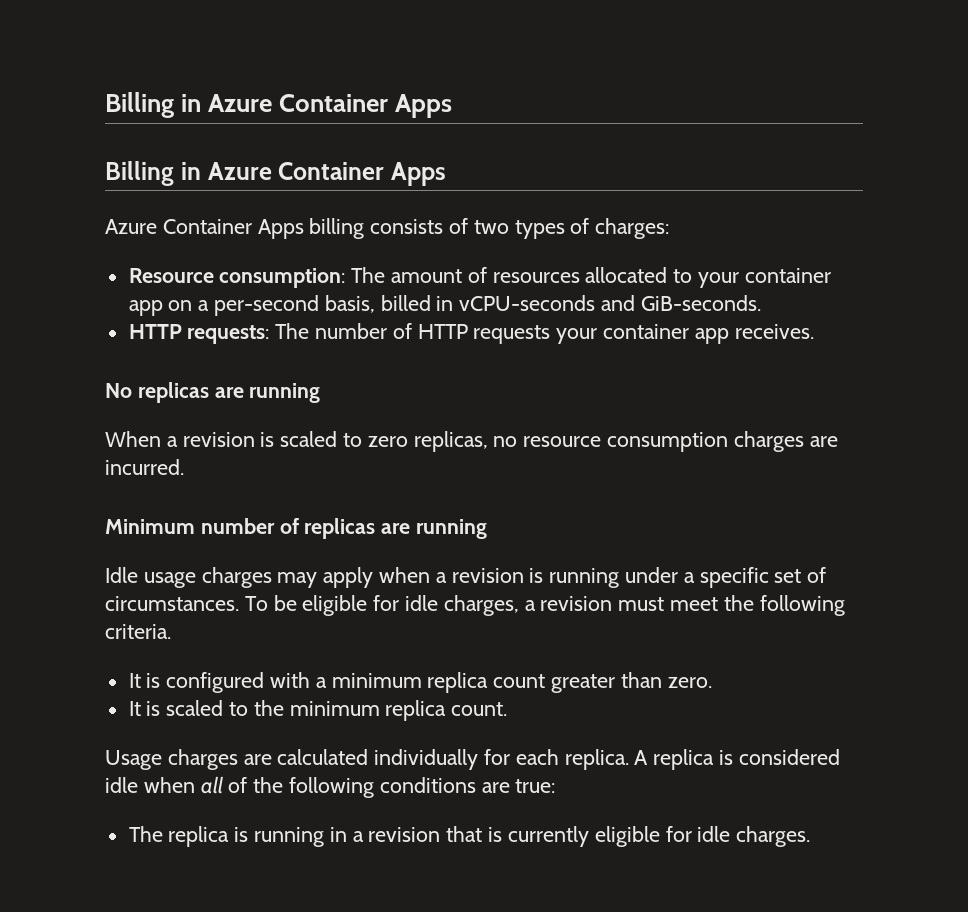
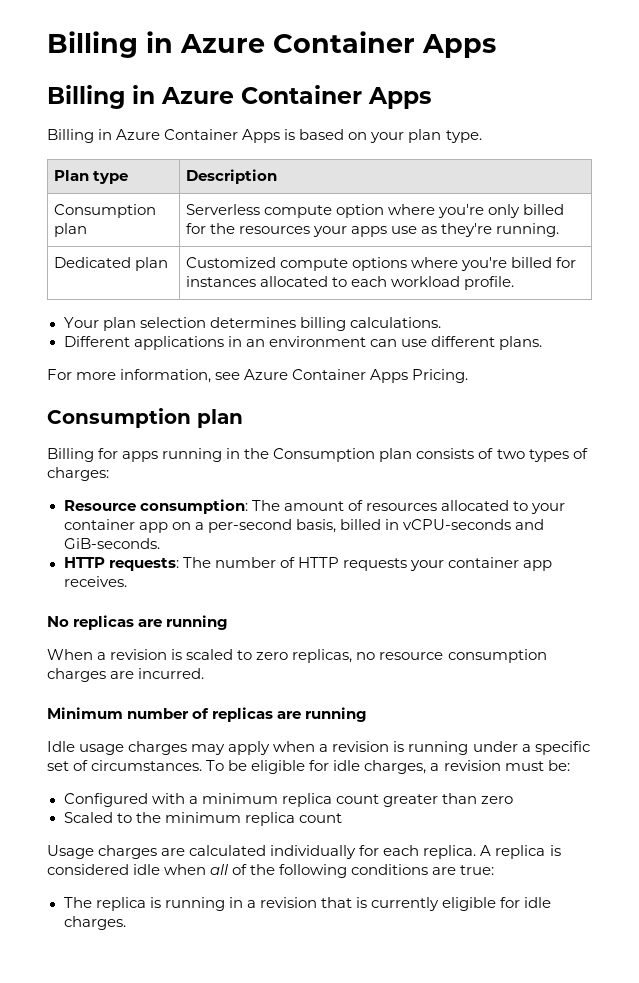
[105,218,365,239] Azure Container Apps billing -> [47,129,482,143] [53,170,128,184] [185,169,277,184] [53,204,156,218] [53,223,87,237] [185,204,564,218] [185,223,560,237] [53,257,168,271] [185,257,576,271] [185,276,514,290] [63,317,441,331] [63,336,542,350] [47,369,469,383] [47,408,243,428] [47,448,413,462] Billing in Azure Container Apps is based on your plan type. // Plan type | Description // Consumption plan | Serverless compute option where you're only billed for the resources your apps use as they're running. // Dedicated plan | Customized compute options where you're billed for instances allocated to each workload profile. // Your plan selection determines billing calculations. // Different applications in an environment can use different plans. // For more information, see Azure Container Apps Pricing. // Consumption plan // Billing for apps running in the Consumption plan
[670,595,845,616] [105,624,171,639] [128,672,265,693] meet the following criteria. // It is configured -> [547,760,570,771] [63,793,148,807] be: // Configured
[667,677,712,688] [128,700,224,716] zero. // It is scaled -> [480,796,513,804] [63,812,113,823] zero // Scaled
[451,702,508,716] count. -> [298,813,342,823] count

